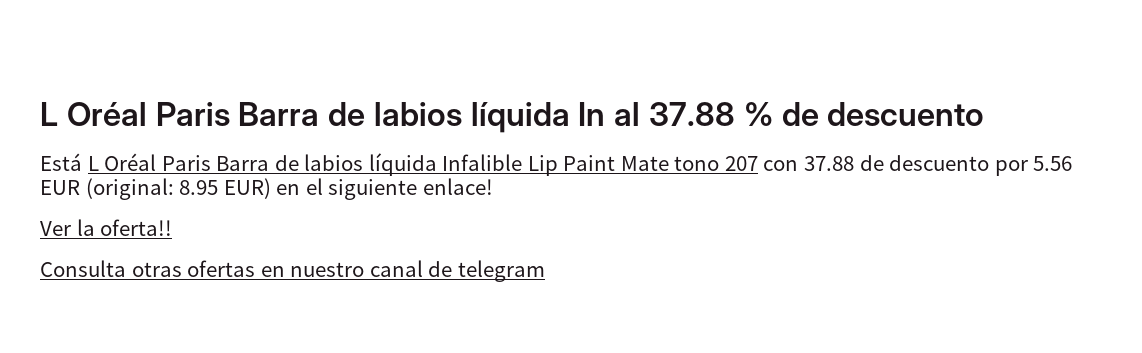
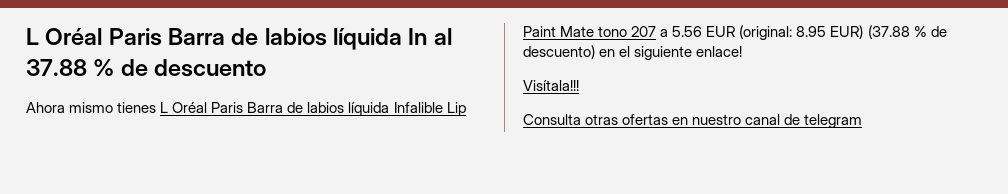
[40,153,82,171] Está -> [26,102,157,113] Ahora mismo tienes
[763,155,1028,176] con 37.88 de descuento por -> [660,29,669,37] a
(271, 188) none -> [867,25,947,39] [523,45,595,59] (37.88 % de descuento)
[40,219,173,236] Ver la oferta!! -> [523,80,579,91] Visítala!!!

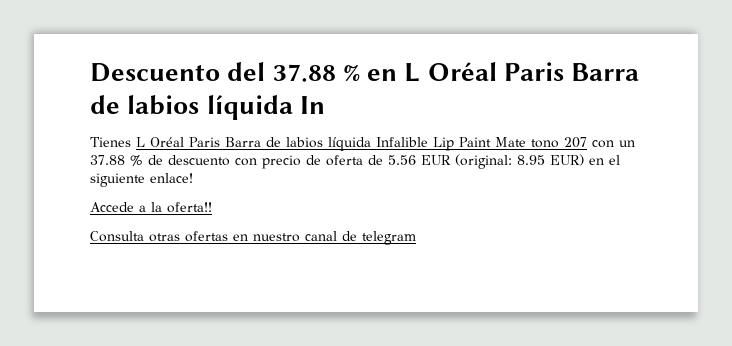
(26, 36) none -> [90,62,398,82] Descuento del 37.88 % en
[433,28,452,45] [26,59,267,77] [26,102,157,113] al 37.88 % de descuento // Ahora mismo tienes -> [90,137,131,147] // Tienes
[660,29,669,37] a -> [592,140,635,148] [90,155,383,169] con un 37.88 % de descuento con precio de oferta de
[867,25,947,39] [523,45,595,59] (37.88 % de descuento) -> (584, 160) none
[523,80,579,91] Visítala!!! -> [90,202,212,213] Accede a la oferta!!

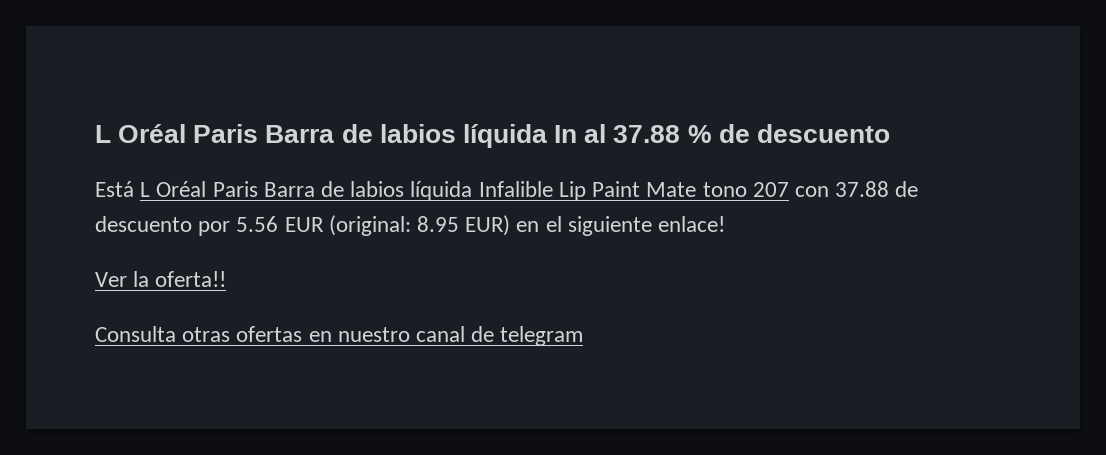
[90,62,398,82] Descuento del 37.88 % en -> (95, 134) none
[90,137,131,147] // Tienes -> [584,124,890,143] [95,181,134,197] al 37.88 % de descuento // Está
[619,140,635,147] [90,155,383,169] un 37.88 % de descuento con precio de oferta de -> [835,181,919,197] [95,216,231,236] 37.88 de descuento por
[90,202,146,212] Accede a -> [95,272,127,287] Ver

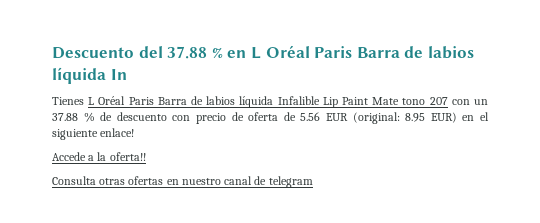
(95, 134) none -> [52,46,247,59] Descuento del 37.88 % en
[584,124,890,143] [95,181,134,197] al 37.88 % de descuento // Está -> [52,97,84,105] // Tienes
[835,181,919,197] [95,216,231,236] 37.88 de descuento por -> [473,99,488,105] [52,112,296,124] un 37.88 % de descuento con precio de oferta de
[95,272,127,287] Ver -> [52,152,95,161] Accede a

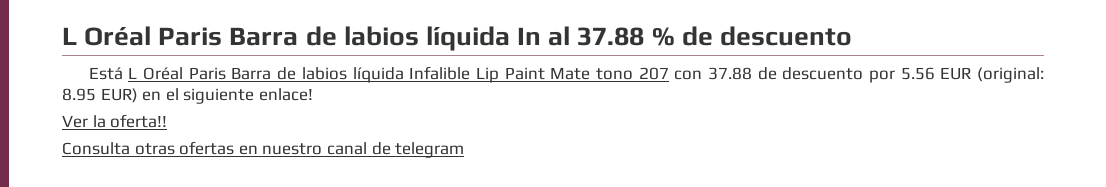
[52,46,247,59] Descuento del 37.88 % en -> (62, 36) none
[52,97,84,105] // Tienes -> [548,26,852,46] [88,67,123,80] al 37.88 % de descuento // Está
[473,99,488,105] [52,112,296,124] un 37.88 % de descuento con precio de oferta de -> [707,67,895,83] 37.88 de descuento por
[52,152,95,161] Accede a -> [62,115,88,128] Ver

